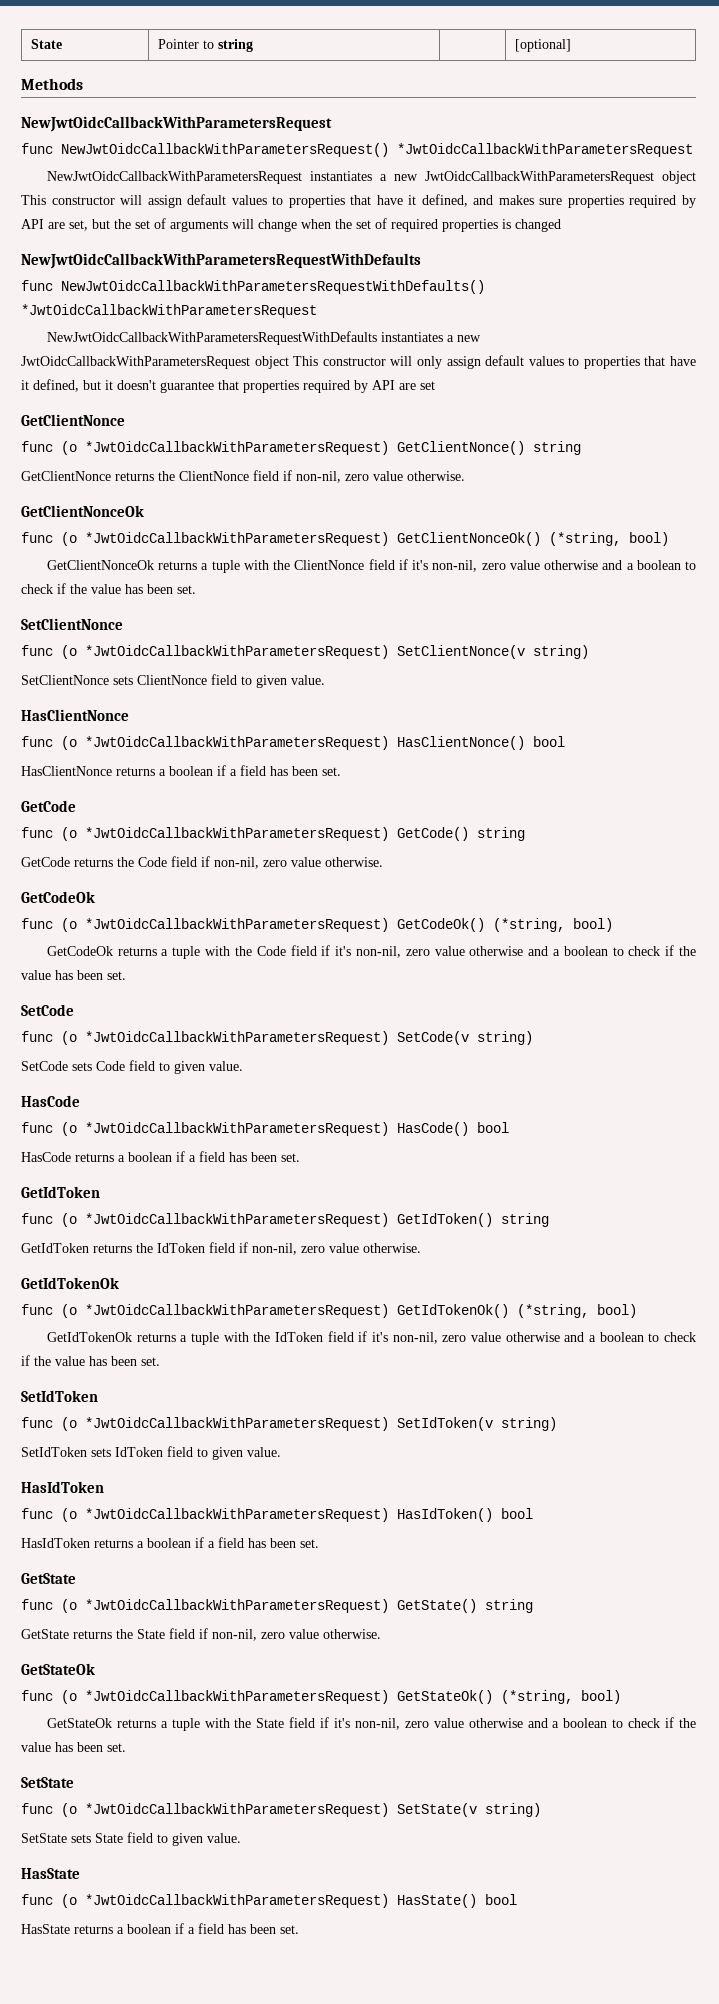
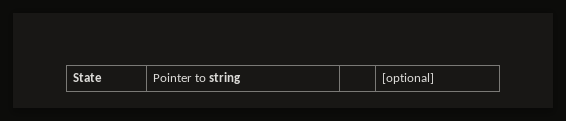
[21,78,83,90] [21,116,332,132] [21,143,693,157] [46,171,697,184] [21,194,696,208] [21,218,561,232] [21,253,421,269] [21,280,485,294] [21,304,317,318] [46,331,481,345] [21,355,696,369] [21,379,435,393] [21,414,125,426] [21,441,581,455] [21,470,465,483] [21,505,144,517] [21,532,669,546] [46,559,697,573] [21,583,196,594] [21,618,123,630] [21,645,589,659] [21,674,325,688] [21,709,129,721] [21,736,565,750] [21,765,341,776] [21,800,76,812] [21,827,525,841] [21,856,383,869] [21,891,95,903] [21,918,613,932] [46,945,696,959] [21,970,126,980] [21,1004,74,1016] [21,1031,533,1045] [21,1060,243,1074] [21,1095,80,1107] [21,1122,509,1136] [21,1151,300,1162] [21,1186,100,1198] [21,1213,549,1227] [21,1242,421,1255] [21,1277,119,1289] [21,1304,637,1318] [46,1331,696,1345] [21,1355,160,1366] [21,1390,98,1402] [21,1417,557,1431] [21,1446,281,1460] [21,1481,104,1493] [21,1508,533,1522] [21,1537,319,1548] [21,1573,76,1584] [21,1599,533,1613] [21,1628,381,1641] [21,1663,95,1675] [21,1690,621,1704] [46,1717,696,1731] [21,1742,126,1752] [21,1777,74,1788] [21,1803,541,1817] [21,1832,241,1846] [21,1868,80,1879] [21,1894,517,1908] [21,1923,299,1934] // Methods // NewJwtOidcCallbackWithParametersRequest // func NewJwtOidcCallbackWithParametersRequest() *JwtOidcCallbackWithParametersRequest // NewJwtOidcCallbackWithParametersRequest instantiates a new JwtOidcCallbackWithParametersRequest object This constructor will assign default values to properties that have it defined, and makes sure properties required by API are set, but the set of arguments will change when the set of required properties is changed // NewJwtOidcCallbackWithParametersRequestWithDefaults // func NewJwtOidcCallbackWithParametersRequestWithDefaults() *JwtOidcCallbackWithParametersRequest // NewJwtOidcCallbackWithParametersRequestWithDefaults instantiates a new JwtOidcCallbackWithParametersRequest object This constructor will only assign default values to properties that have it defined, but it doesn't guarantee that properties required by API are set // GetClientNonce // func (o *JwtOidcCallbackWithParametersRequest) GetClientNonce() string // GetClientNonce returns the ClientNonce field if non-nil, zero value otherwise. // GetClientNonceOk // func (o *JwtOidcCallbackWithParametersRequest) GetClientNonceOk() (*string, bool) // GetClientNonceOk returns a tuple with the ClientNonce field if it's non-nil, zero value otherwise and a boolean to check if the value has been set. // SetClientNonce // func (o *JwtOidcCallbackWithParametersRequest) SetClientNonce(v string) // SetClientNonce sets ClientNonce field to given value. // HasClientNonce // func (o *JwtOidcCallbackWithParametersRequest) HasClientNonce() bool // HasClientNonce returns a boolean if a field has been set. // GetCode // func (o *JwtOidcCallbackWithParametersRequest) GetCode() string // GetCode returns the Code field if non-nil, zero value otherwise. // GetCodeOk // func (o *JwtOidcCallbackWithParametersRequest) GetCodeOk() (*string, bool) // GetCodeOk returns a tuple with the Code field if it's non-nil, zero value otherwise and a boolean to check if the value has been set. // SetCode // func (o *JwtOidcCallbackWithParametersRequest) SetCode(v string) // SetCode sets Code field to given value. // HasCode // func (o *JwtOidcCallbackWithParametersRequest) HasCode() bool // HasCode returns a boolean if a field has been set. // GetIdToken // func (o *JwtOidcCallbackWithParametersRequest) GetIdToken() string // GetIdToken returns the IdToken field if non-nil, zero value otherwise. // GetIdTokenOk // func (o *JwtOidcCallbackWithParametersRequest) GetIdTokenOk() (*string, bool) // GetIdTokenOk returns a tuple with the IdToken field if it's non-nil, zero value otherwise and a boolean to check if the value has been set. // SetIdToken // func (o *JwtOidcCallbackWithParametersRequest) SetIdToken(v string) // SetIdToken sets IdToken field to given value. // HasIdToken // func (o *JwtOidcCallbackWithParametersRequest) HasIdToken() bool // HasIdToken returns a boolean if a field has been set. // GetState // func (o *JwtOidcCallbackWithParametersRequest) GetState() string // GetState returns the State field if non-nil, zero value otherwise. // GetStateOk // func (o *JwtOidcCallbackWithParametersRequest) GetStateOk() (*string, bool) // GetStateOk returns a tuple with the State field if it's non-nil, zero value otherwise and a boolean to check if the value has been set. // SetState // func (o *JwtOidcCallbackWithParametersRequest) SetState(v string) // SetState sets State field to given value. // HasState // func (o *JwtOidcCallbackWithParametersRequest) HasState() bool // HasState returns a boolean if a field has been set. -> (434, 78) none

